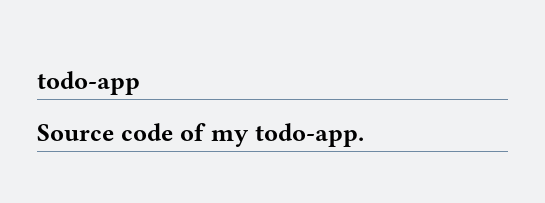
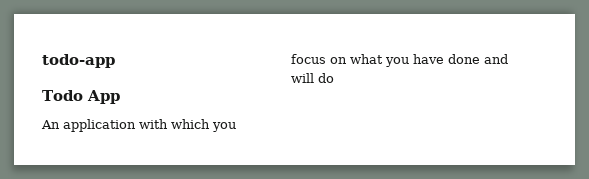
[37,123,364,147] Source code of my todo-app. -> [42,90,120,104] [41,119,236,132] [291,54,508,67] [291,73,334,83] Todo App // An application with which you focus on what you have done and will do

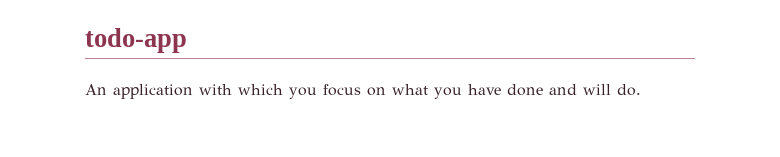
[42,90,120,104] // Todo App -> (187, 40) none
[318,73,334,83] do -> [617,84,641,96] do.

